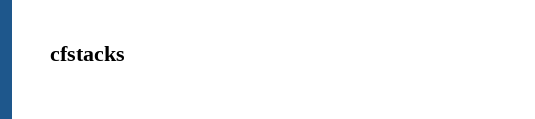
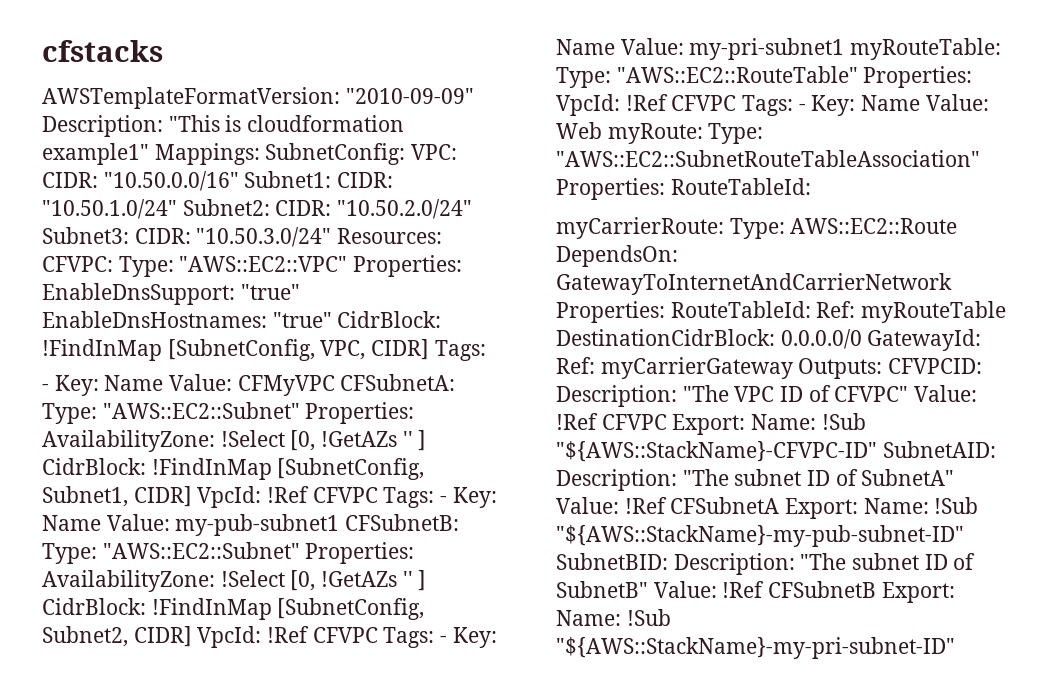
(125, 53) none -> [42,87,474,109] [42,115,405,137] [42,143,458,165] [42,171,394,191] [42,199,473,219] [42,227,443,247] [42,255,463,277] [42,283,300,305] [42,311,442,328] [42,339,486,361] [42,374,456,396] [42,402,415,424] [42,430,427,452] [42,458,425,480] [42,486,497,508] [42,514,460,536] [42,542,415,564] [42,570,427,592] [42,598,425,620] [42,626,497,648] [556,38,1002,60] [556,66,973,88] [556,94,989,116] [556,122,764,144] [556,150,980,167] [556,178,811,200] [556,217,958,239] [556,245,678,267] [556,273,952,295] [556,301,1007,323] [556,329,982,351] [556,357,983,379] [556,385,978,407] [556,413,866,435] [556,441,996,462] [556,469,955,491] [556,497,979,519] [556,525,964,547] [556,553,976,575] [556,581,955,603] [556,609,671,626] [556,637,955,659] // AWSTemplateFormatVersion: "2010-09-09" Description: "This is cloudformation example1" Mappings: SubnetConfig: VPC: CIDR: "10.50.0.0/16" Subnet1: CIDR: "10.50.1.0/24" Subnet2: CIDR: "10.50.2.0/24" Subnet3: CIDR: "10.50.3.0/24" Resources: CFVPC: Type: "AWS::EC2::VPC" Properties: EnableDnsSupport: "true" EnableDnsHostnames: "true" CidrBlock: !FindInMap [SubnetConfig, VPC, CIDR] Tags: // - Key: Name Value: CFMyVPC CFSubnetA: Type: "AWS::EC2::Subnet" Properties: AvailabilityZone: !Select [0, !GetAZs '' ] CidrBlock: !FindInMap [SubnetConfig, Subnet1, CIDR] VpcId: !Ref CFVPC Tags: - Key: Name Value: my-pub-subnet1 CFSubnetB: Type: "AWS::EC2::Subnet" Properties: AvailabilityZone: !Select [0, !GetAZs '' ] CidrBlock: !FindInMap [SubnetConfig, Subnet2, CIDR] VpcId: !Ref CFVPC Tags: - Key: Name Value: my-pri-subnet1 myRouteTable: Type: "AWS::EC2::RouteTable" Properties: VpcId: !Ref CFVPC Tags: - Key: Name Value: Web myRoute: Type: "AWS::EC2::SubnetRouteTableAssociation" Properties: RouteTableId: // myCarrierRoute: Type: AWS::EC2::Route DependsOn: GatewayToInternetAndCarrierNetwork Properties: RouteTableId: Ref: myRouteTable DestinationCidrBlock: 0.0.0.0/0 GatewayId: Ref: myCarrierGateway Outputs: CFVPCID: Description: "The VPC ID of CFVPC" Value: !Ref CFVPC Export: Name: !Sub "${AWS::StackName}-CFVPC-ID" SubnetAID: Description: "The subnet ID of SubnetA" Value: !Ref CFSubnetA Export: Name: !Sub "${AWS::StackName}-my-pub-subnet-ID" SubnetBID: Description: "The subnet ID of SubnetB" Value: !Ref CFSubnetB Export: Name: !Sub "${AWS::StackName}-my-pri-subnet-ID"

